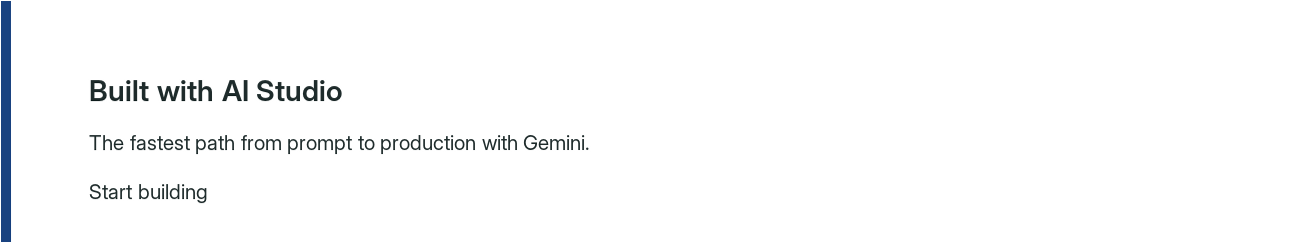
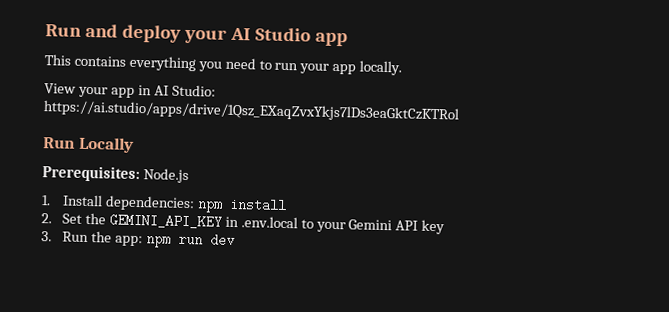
[88,80,344,102] [89,135,592,155] [89,184,209,204] Built with AI Studio // The fastest path from prompt to production with Gemini. // Start building -> [45,23,348,47] [44,54,403,76] [44,83,216,98] [43,100,459,123] [43,136,134,153] [42,165,189,184] [41,194,287,213] [41,212,446,235] [41,231,235,248] Run and deploy your AI Studio app // This contains everything you need to run your app locally. // View your app in AI Studio: https://ai.studio/apps/drive/1Qsz_EXaqZvxYkjs7lDs3eaGktCzKTRol // Run Locally // Prerequisites: Node.js // 1. Install dependencies: npm install // 2. Set the GEMINI_API_KEY in .env.local to your Gemini API key // 3. Run the app: npm run dev

